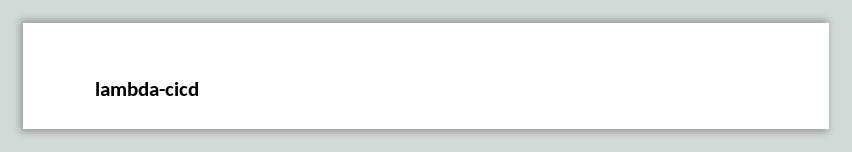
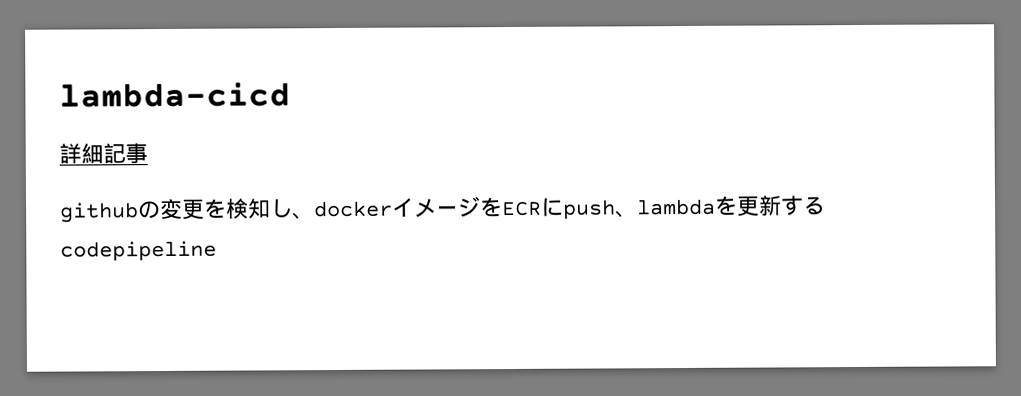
(199, 89) none -> [59,143,148,165] [60,195,826,223] [60,240,217,262] // 詳細記事 // githubの変更を検知し、dockerイメージをECRにpush、lambdaを更新するcodepipeline

